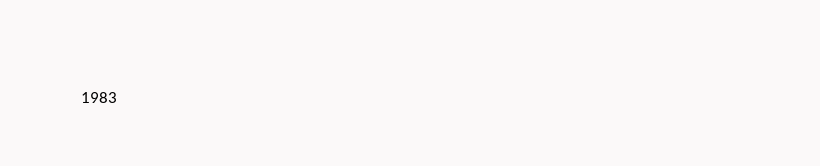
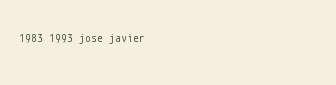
(117, 97) none -> [49,34,145,44] 1993 jose javier

